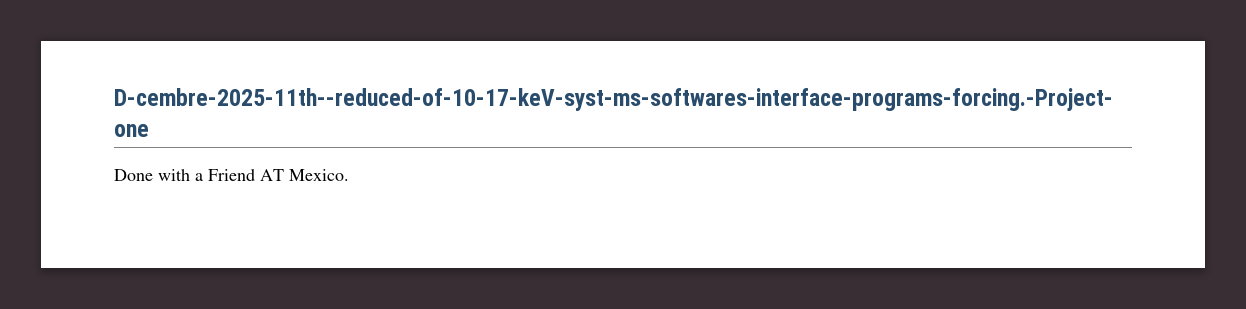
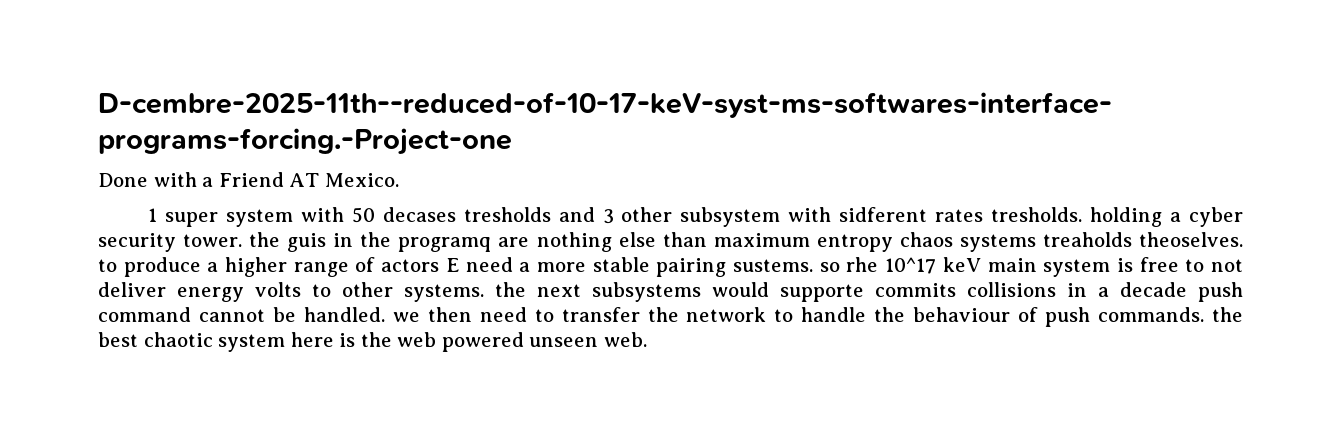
(349, 175) none -> [148,207,1243,227] [98,232,1243,252] [98,257,1243,277] [98,282,1243,302] [98,307,1243,327] [98,332,647,352] // 1 super system with 50 decases tresholds and 3 other subsystem with sidferent rates tresholds. holding a cyber security tower. the guis in the programq are nothing else than maximum entropy chaos systems treaholds theoselves. to produce a higher range of actors E need a more stable pairing sustems. so rhe 10^17 keV main system is free to not deliver energy volts to other systems. the next subsystems would supporte commits collisions in a decade push command cannot be handled. we then need to transfer the network to handle the behaviour of push commands. the best chaotic system here is the web powered unseen web.

